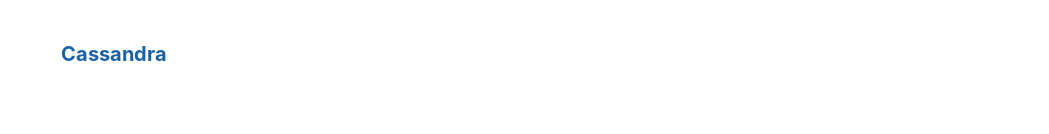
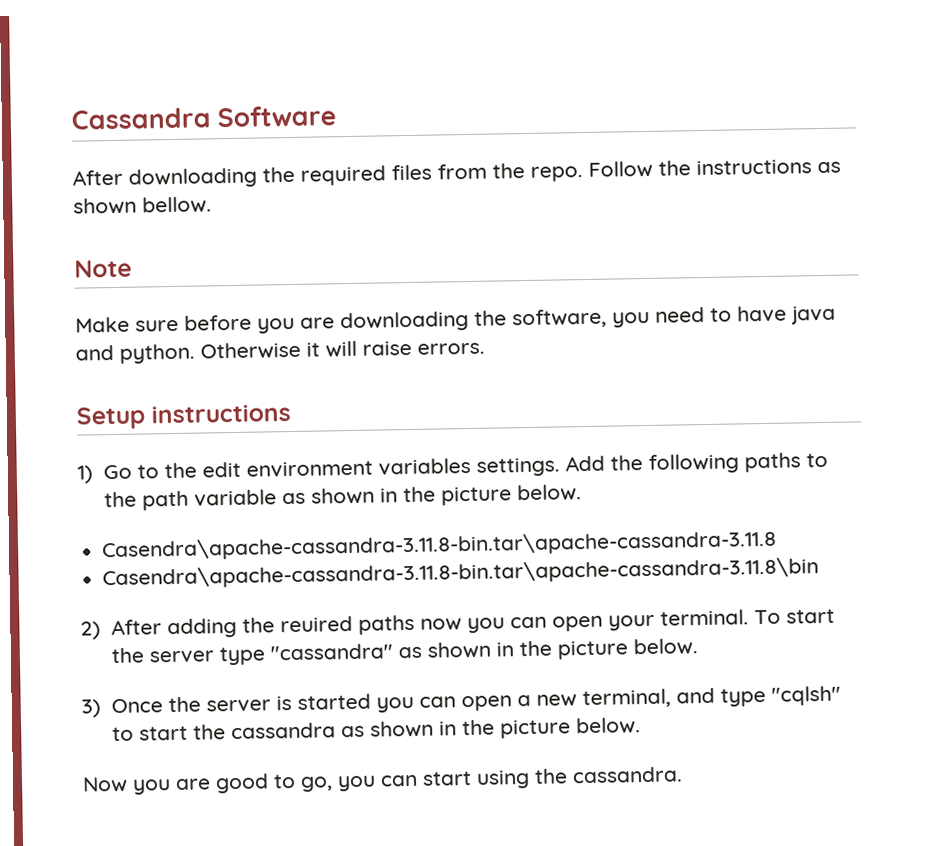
(167, 53) none -> [217,105,337,128] [72,159,841,189] [73,196,212,215] [74,259,132,278] [75,305,836,334] [75,340,485,364] [76,404,291,430] [77,452,828,484] [103,484,582,511] [101,529,778,562] [102,557,820,590] [80,608,835,640] [110,638,698,666] [81,685,841,718] [111,717,641,742] [82,766,683,795] Software // After downloading the required files from the repo. Follow the instructions as shown bellow. // Note // Make sure before you are downloading the software, you need to have java and python. Otherwise it will raise errors. // Setup instructions // 1) Go to the edit environment variables settings. Add the following paths to the path variable as shown in the picture below. // Casendra\apache-cassandra-3.11.8-bin.tar\apache-cassandra-3.11.8 // Casendra\apache-cassandra-3.11.8-bin.tar\apache-cassandra-3.11.8\bin // 2) After adding the reuired paths now you can open your terminal. To start the server type "cassandra" as shown in the picture below. // 3) Once the server is started you can open a new terminal, and type "cqlsh" to start the cassandra as shown in the picture below. // Now you are good to go, you can start using the cassandra.

